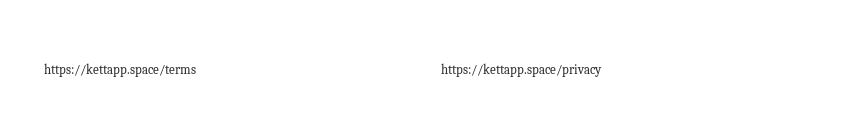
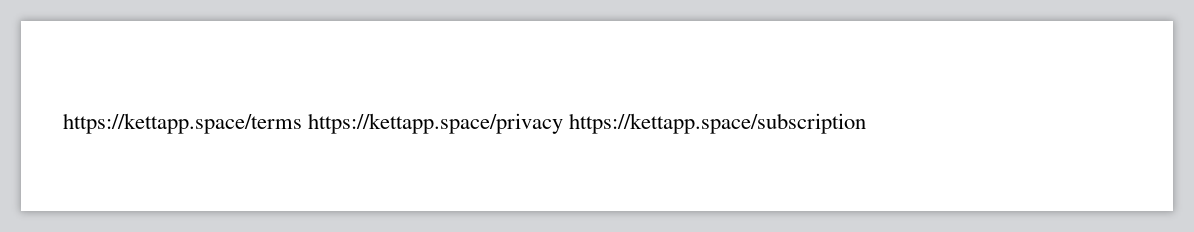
[441,63,602,77] // https://kettapp.space/privacy -> [308,113,867,134] https://kettapp.space/privacy https://kettapp.space/subscription

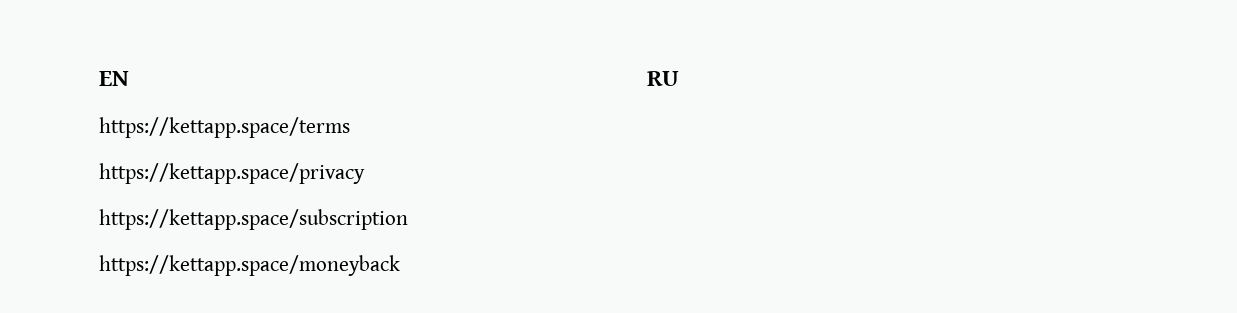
(63, 123) none -> [99,71,129,86] EN //
(302, 123) none -> (350, 127) //
(564, 123) none -> (365, 173) //
(867, 123) none -> [99,255,400,276] [647,71,679,86] // https://kettapp.space/moneyback // RU

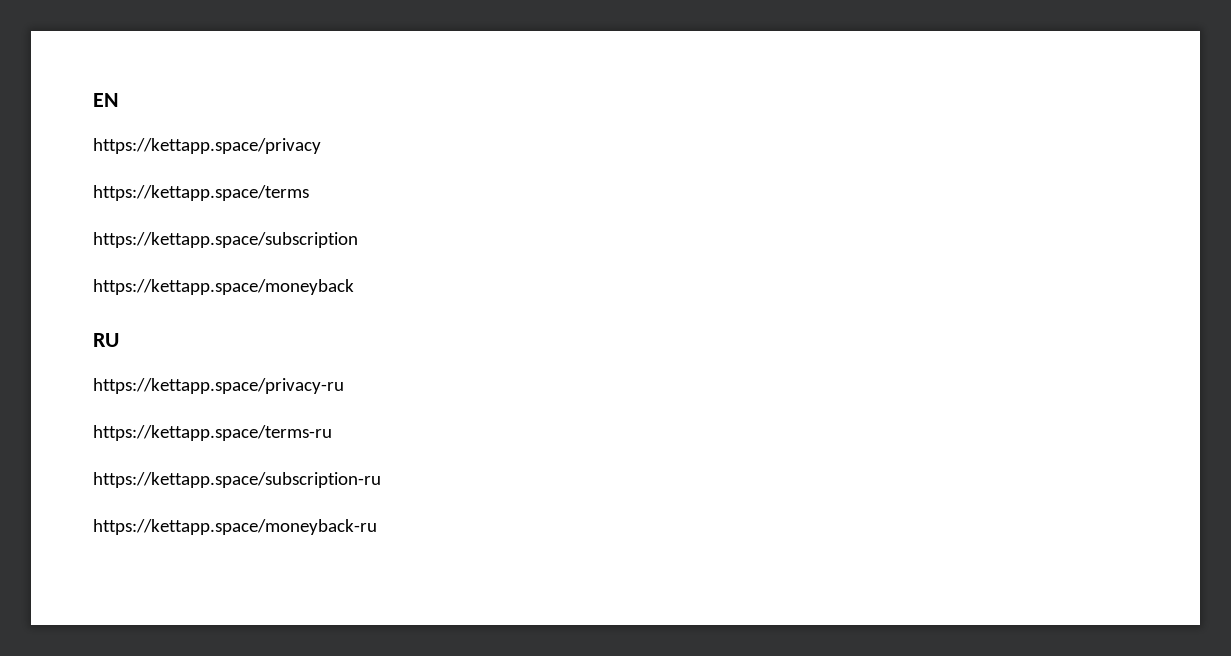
(129, 78) none -> [93,138,321,154] // https://kettapp.space/privacy
[99,163,365,184] // https://kettapp.space/privacy -> (309, 193) none
(679, 78) none -> [93,378,344,394] [93,425,332,441] [93,472,381,488] [93,519,377,535] // https://kettapp.space/privacy-ru // https://kettapp.space/terms-ru // https://kettapp.space/subscription-ru // https://kettapp.space/moneyback-ru

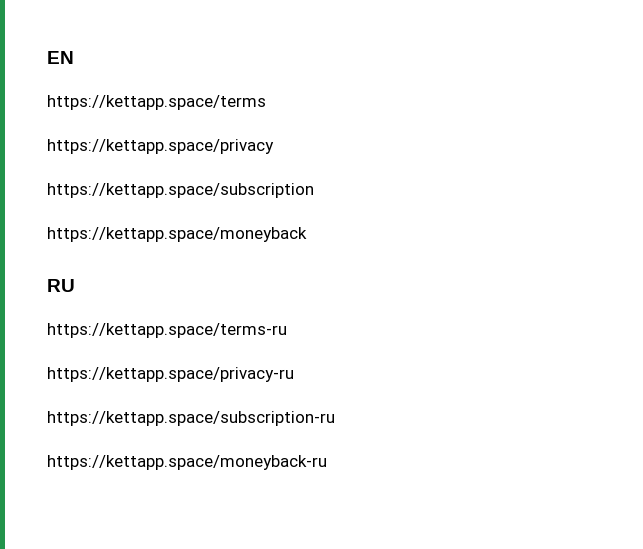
(118, 100) none -> [47,95,266,110] // https://kettapp.space/terms
[93,185,309,201] // https://kettapp.space/terms -> (274, 146) none
(119, 340) none -> [47,323,287,338] // https://kettapp.space/terms-ru
[93,425,332,441] // https://kettapp.space/terms-ru -> (294, 374) none

